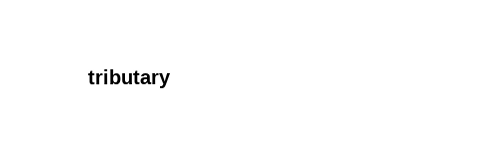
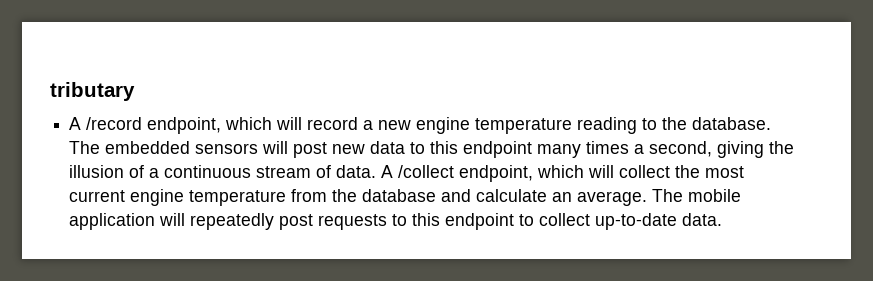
(172, 79) none -> [69,117,772,134] [69,141,795,158] [69,165,745,182] [69,189,742,206] [69,213,723,230] // A /record endpoint, which will record a new engine temperature reading to the database. The embedded sensors will post new data to this endpoint many times a second, giving the illusion of a continuous stream of data. A /collect endpoint, which will collect the most current engine temperature from the database and calculate an average. The mobile application will repeatedly post requests to this endpoint to collect up-to-date data.

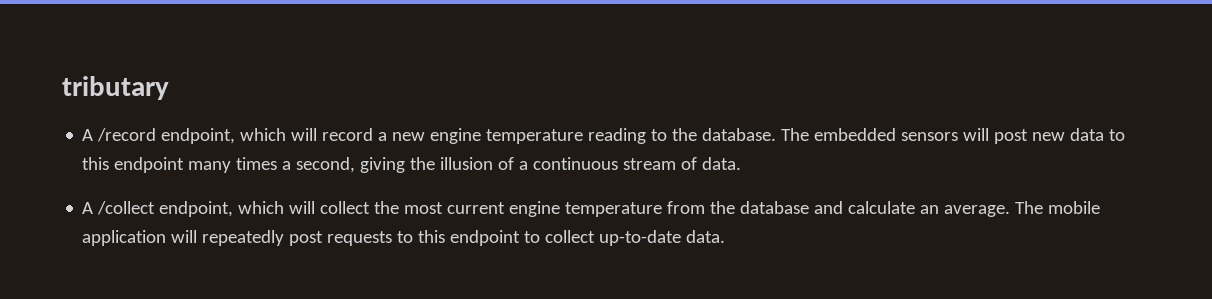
(377, 171) none -> (742, 163) //

